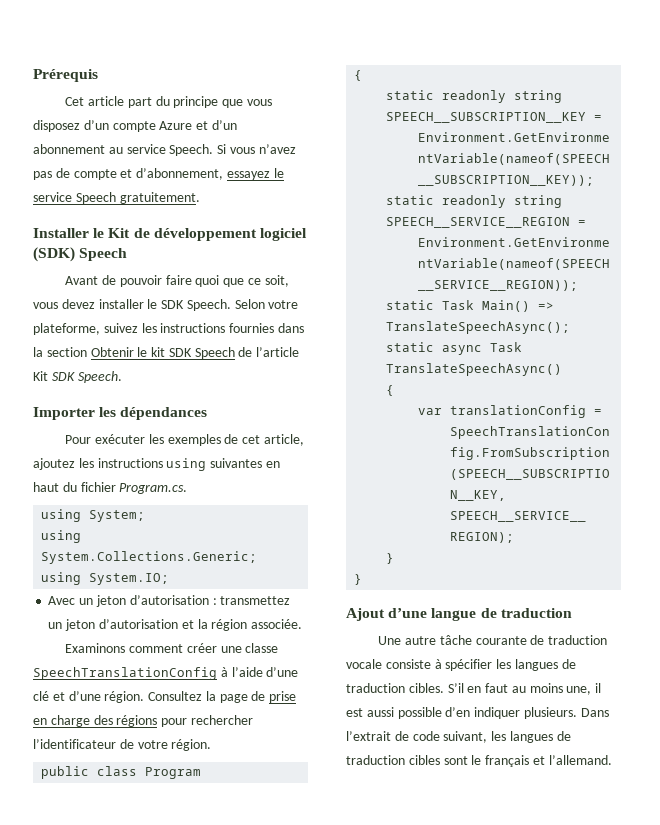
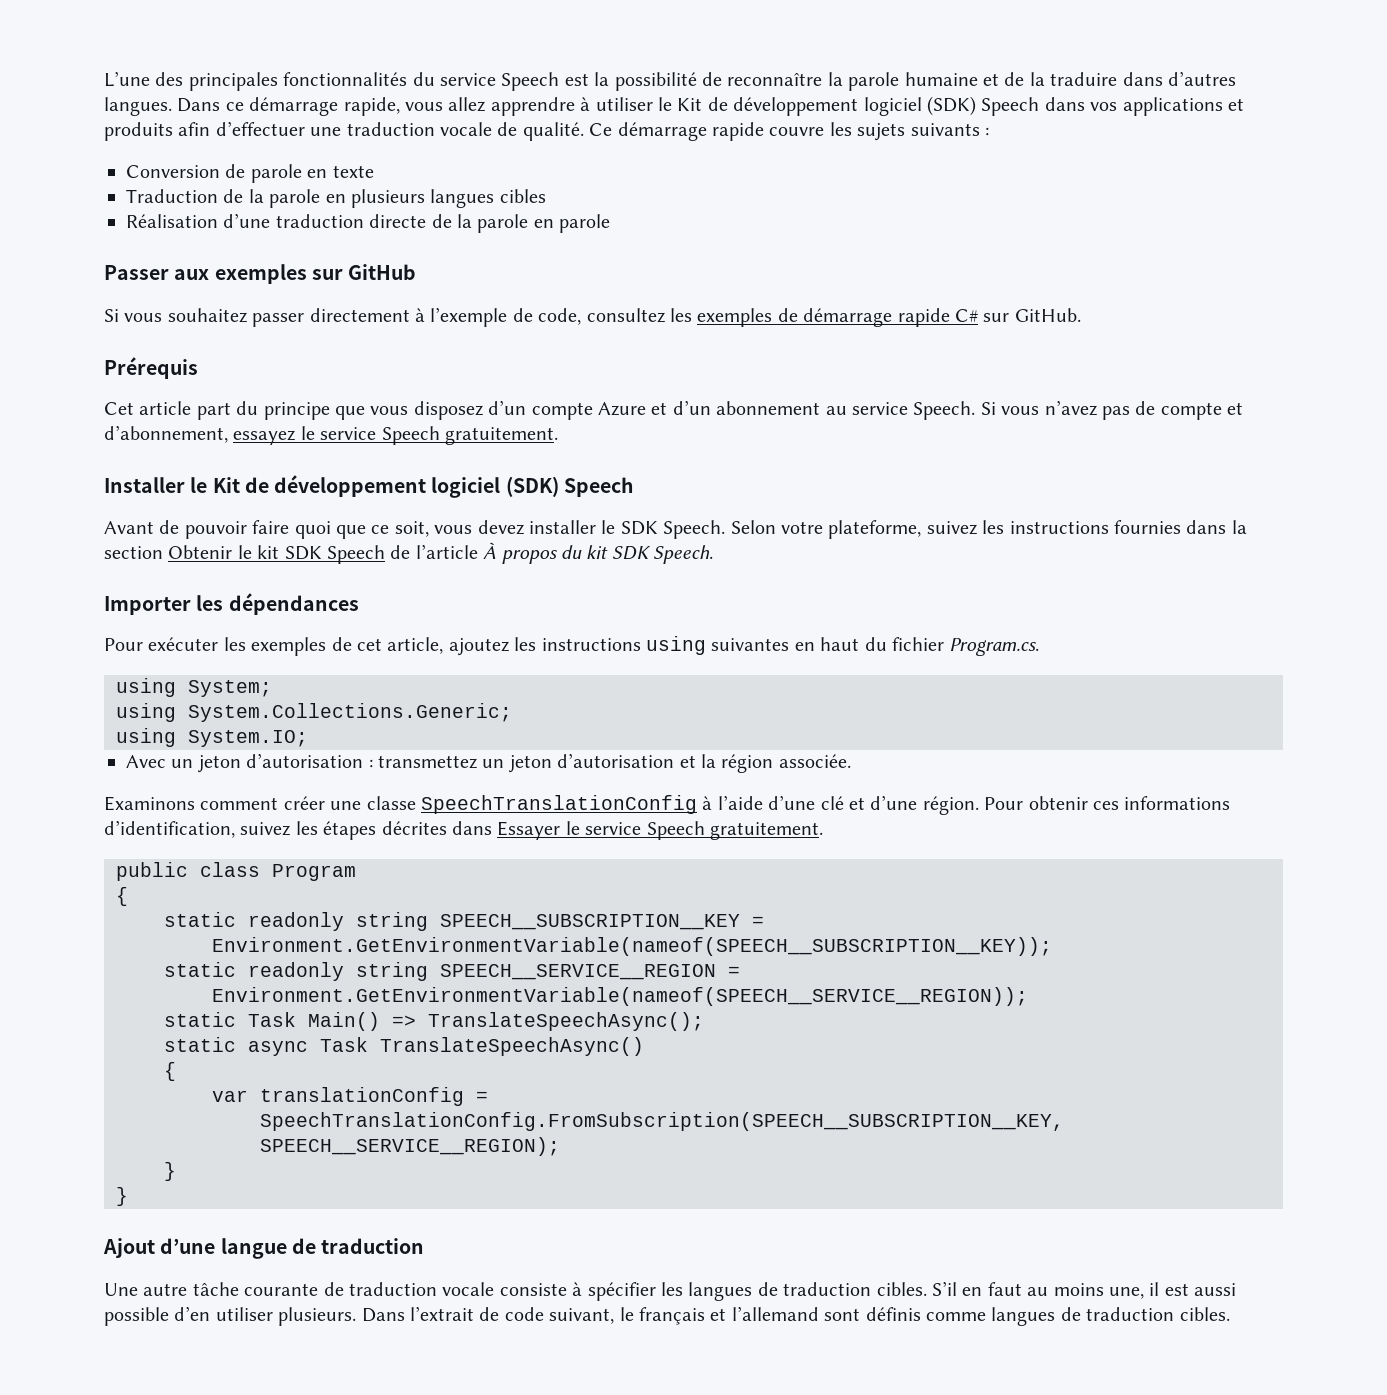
(33, 75) none -> [104,71,1236,91] [104,96,1244,116] [104,121,989,141] [126,164,374,183] [126,189,546,208] [126,213,611,233] [104,264,417,284] [104,307,1081,327] L’une des principales fonctionnalités du service Speech est la possibilité de reconnaître la parole humaine et de la traduire dans d’autres langues. Dans ce démarrage rapide, vous allez apprendre à utiliser le Kit de développement logiciel (SDK) Speech dans vos applications et produits afin d’effectuer une traduction vocale de qualité. Ce démarrage rapide couvre les sujets suivants : // Conversion de parole en texte // Traduction de la parole en plusieurs langues cibles // Réalisation d’une traduction directe de la parole en parole // Passer aux exemples sur GitHub // Si vous souhaitez passer directement à l’exemple de code, consultez les exemples de démarrage rapide C# sur GitHub. //
[33,371,48,381] Kit -> [483,542,609,564] À propos du kit
[148,691,297,703] [33,715,253,727] [33,739,212,751] Consultez la page de prise en charge des régions pour rechercher l’identificateur de votre région. -> [984,796,1231,810] [104,820,823,840] Pour obtenir ces informations d’identification, suivez les étapes décrites dans Essayer le service Speech gratuitement.
[474,707,521,719] indiquer -> [215,1307,273,1321] utiliser
[491,731,571,743] [346,755,612,767] les langues de traduction cibles sont le français et l’allemand. -> [619,1306,1230,1326] le français et l’allemand sont définis comme langues de traduction cibles.

